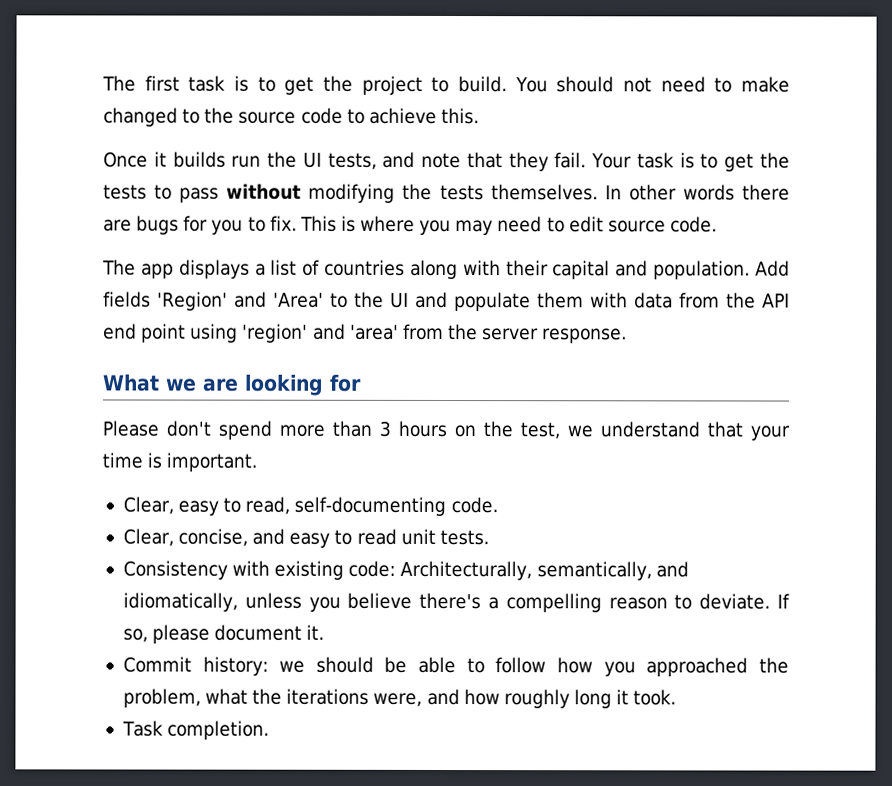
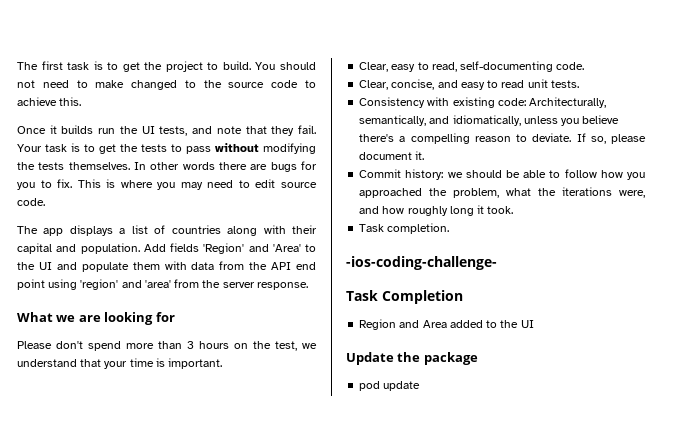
(269, 730) none -> [346,256,497,270] [346,290,463,304] [359,319,534,330] [346,352,478,365] [359,381,421,391] // -ios-coding-challenge- // Task Completion // Region and Area added to the UI // Update the package // pod update

